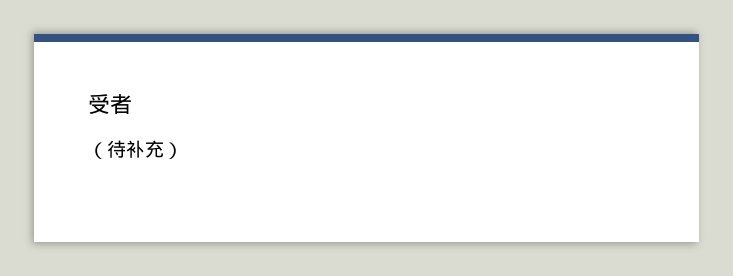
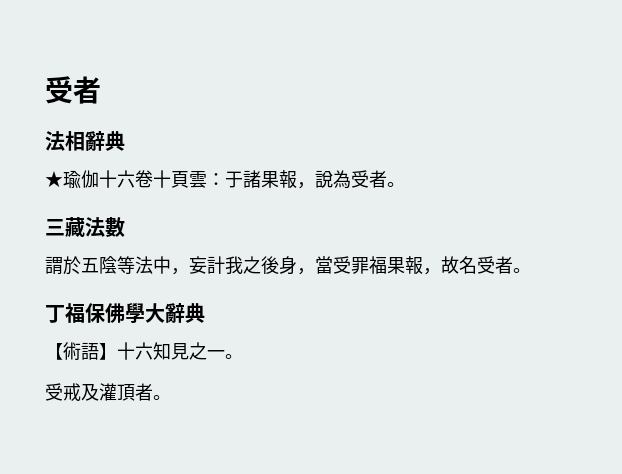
[88,140,183,159] （待补充） -> [45,131,125,151] [45,170,405,189] [45,217,125,237] [45,256,531,275] [45,303,205,323] [45,342,243,360] [45,383,171,402] 法相辭典 // ★瑜伽十六卷十頁雲：于諸果報，說為受者。 // 三藏法數 // 謂於五陰等法中，妄計我之後身，當受罪福果報，故名受者。 // 丁福保佛學大辭典 // 【術語】十六知見之一。 // 受戒及灌頂者。

